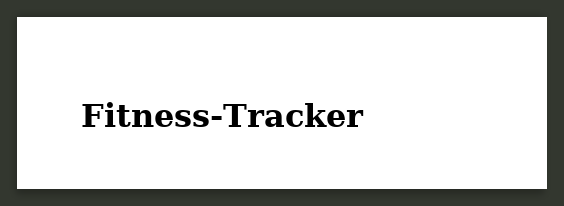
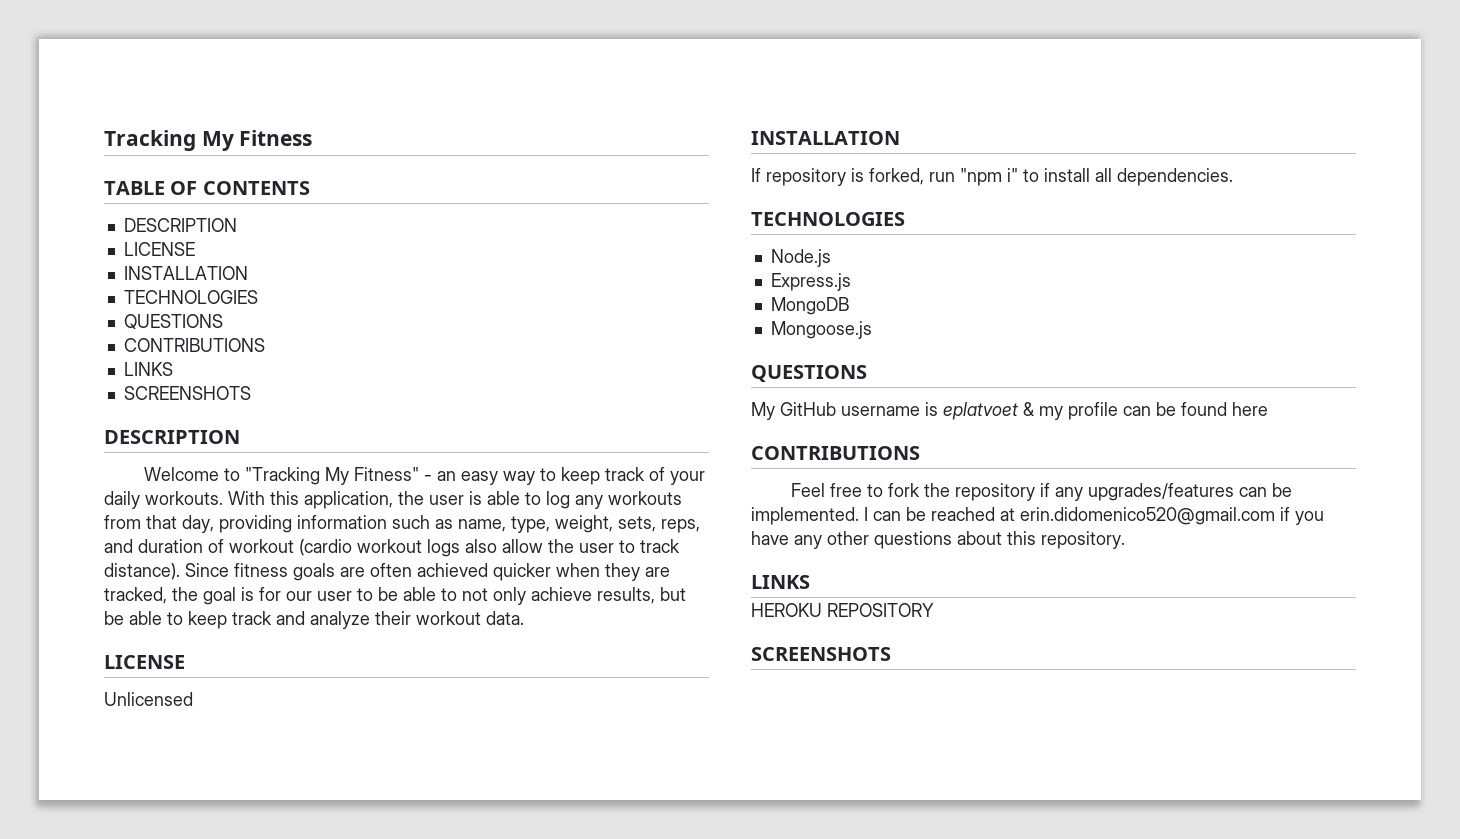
[81,102,364,127] Fitness-Tracker -> [104,130,313,151] [104,181,310,195] [123,218,237,232] [123,242,195,256] [123,266,248,280] [123,290,258,304] [123,314,223,330] [123,338,265,352] [123,362,173,376] [123,386,251,400] [104,430,240,444] [143,467,705,485] [104,491,682,509] [104,515,700,533] [104,539,680,557] [104,563,670,581] [104,587,686,605] [104,611,524,629] [104,655,185,669] [104,692,193,706] [751,131,900,145] [751,168,1233,186] [751,212,905,226] [770,249,831,267] [770,273,851,291] [770,297,849,315] [770,321,872,339] [751,365,867,382] [751,402,1268,420] [751,446,920,460] [790,483,1292,501] [751,507,1324,525] [751,531,1125,549] [751,575,810,589] [751,603,934,617] [751,647,891,661] Tracking My Fitness // TABLE OF CONTENTS // DESCRIPTION // LICENSE // INSTALLATION // TECHNOLOGIES // QUESTIONS // CONTRIBUTIONS // LINKS // SCREENSHOTS // DESCRIPTION // Welcome to "Tracking My Fitness" - an easy way to keep track of your daily workouts. With this application, the user is able to log any workouts from that day, providing information such as name, type, weight, sets, reps, and duration of workout (cardio workout logs also allow the user to track distance). Since fitness goals are often achieved quicker when they are tracked, the goal is for our user to be able to not only achieve results, but be able to keep track and analyze their workout data. // LICENSE // Unlicensed // INSTALLATION // If repository is forked, run "npm i" to install all dependencies. // TECHNOLOGIES // Node.js // Express.js // MongoDB // Mongoose.js // QUESTIONS // My GitHub username is eplatvoet & my profile can be found here // CONTRIBUTIONS // Feel free to fork the repository if any upgrades/features can be implemented. I can be reached at erin.didomenico520@gmail.com if you have any other questions about this repository. // LINKS // HEROKU REPOSITORY // SCREENSHOTS

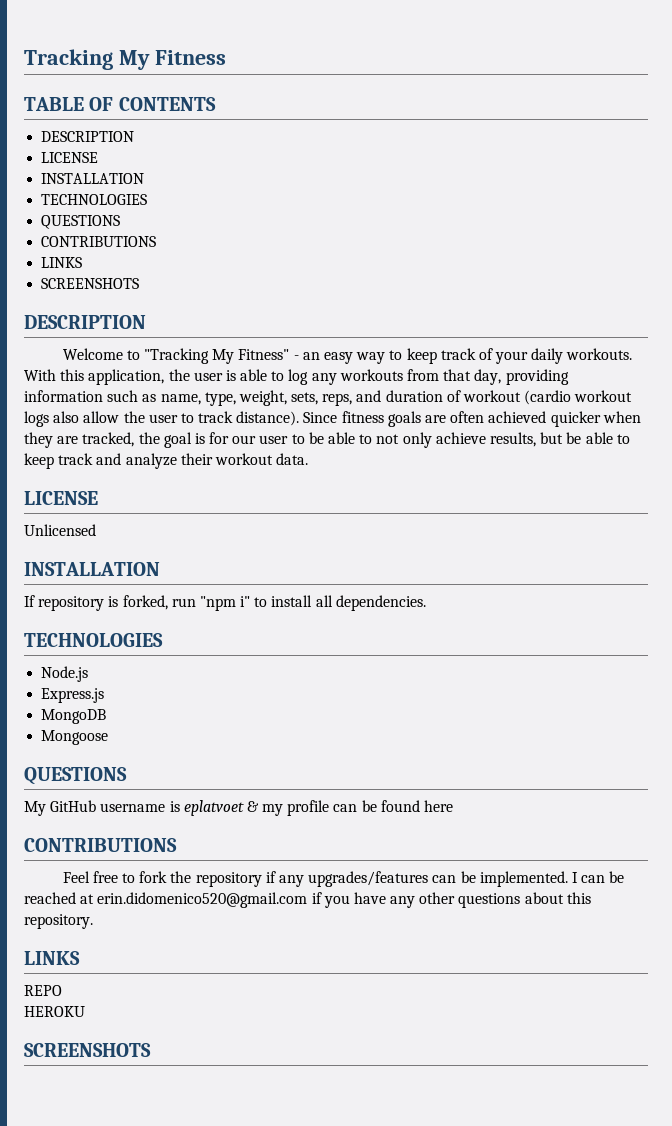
[770,321,872,339] Mongoose.js -> [41,730,109,745] Mongoose
(810, 582) none -> [24,985,62,996] // REPO
[827,603,934,617] REPOSITORY -> (85, 1011) none

